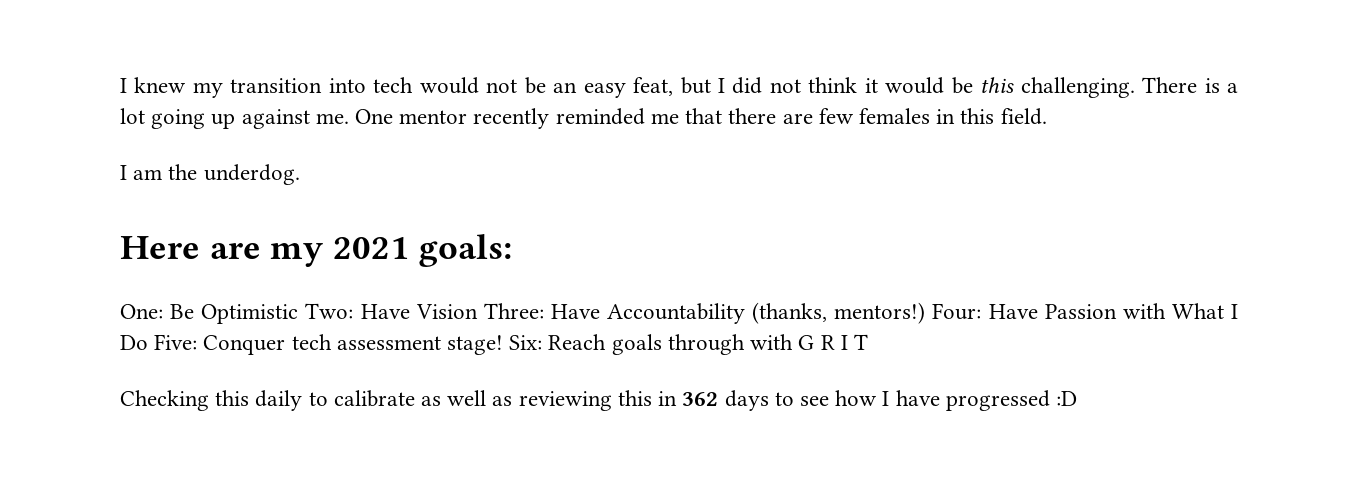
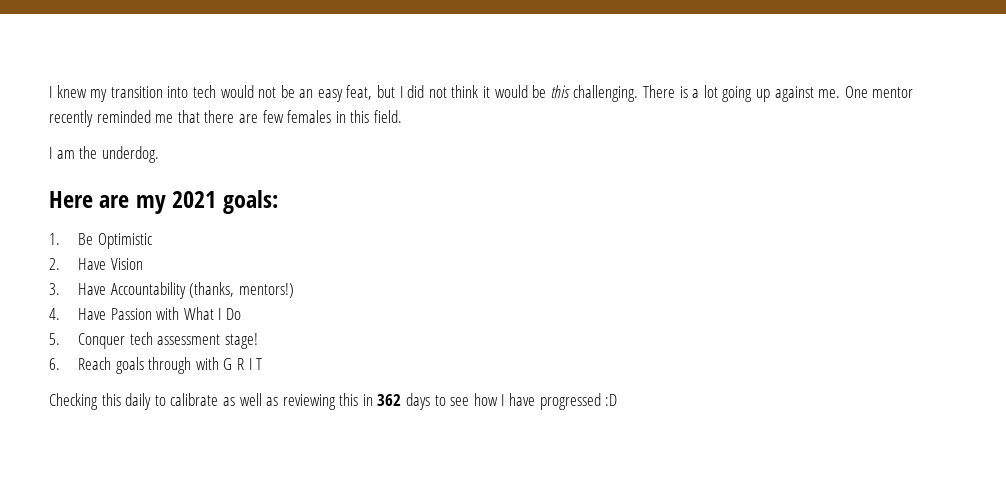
[120,304,163,319] One: -> [49,233,60,245] 1.
[305,303,354,319] Two: -> [49,258,60,270] // 2.
[483,303,544,319] Three: -> [49,283,60,295] // 3.
[932,303,982,320] Four: -> [49,308,60,320] // 4.
[154,334,198,350] Five: -> [49,333,60,345] // 5.
[509,335,543,350] Six: -> [49,358,60,370] // 6.

